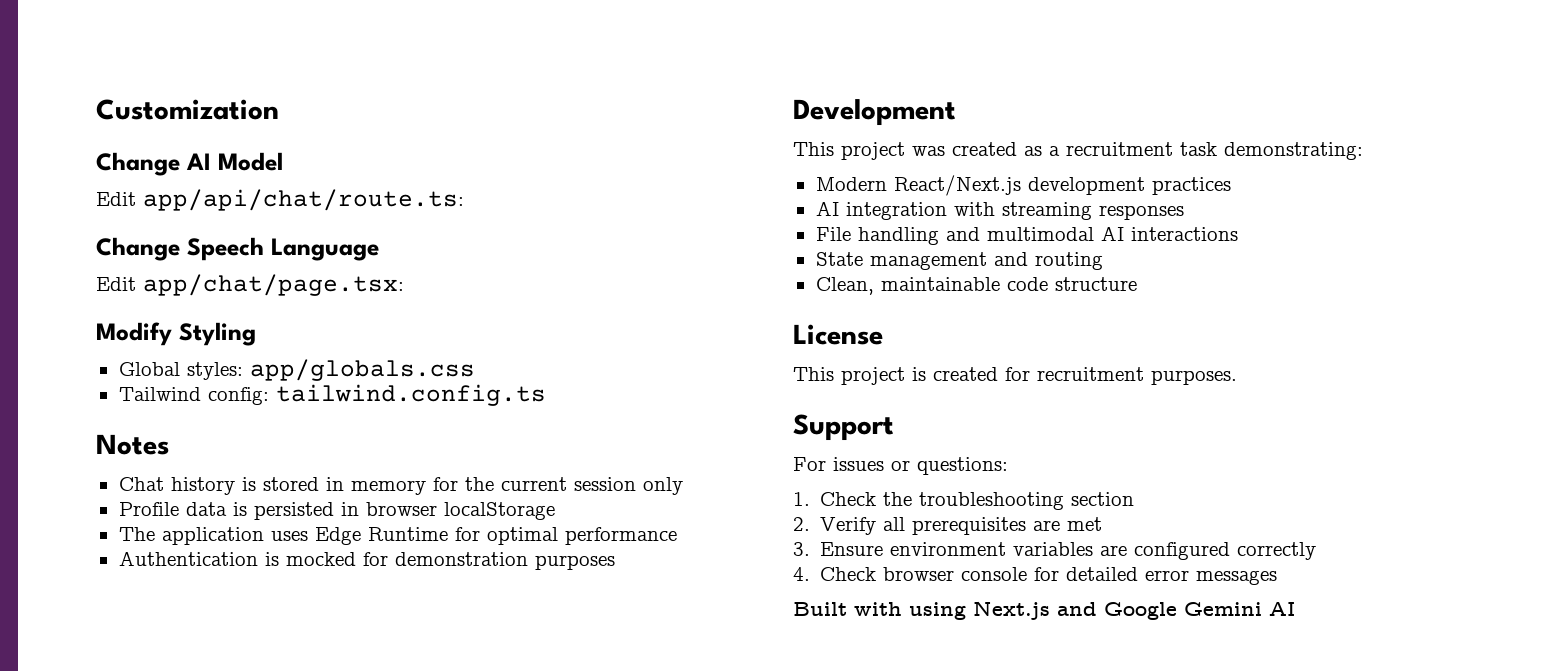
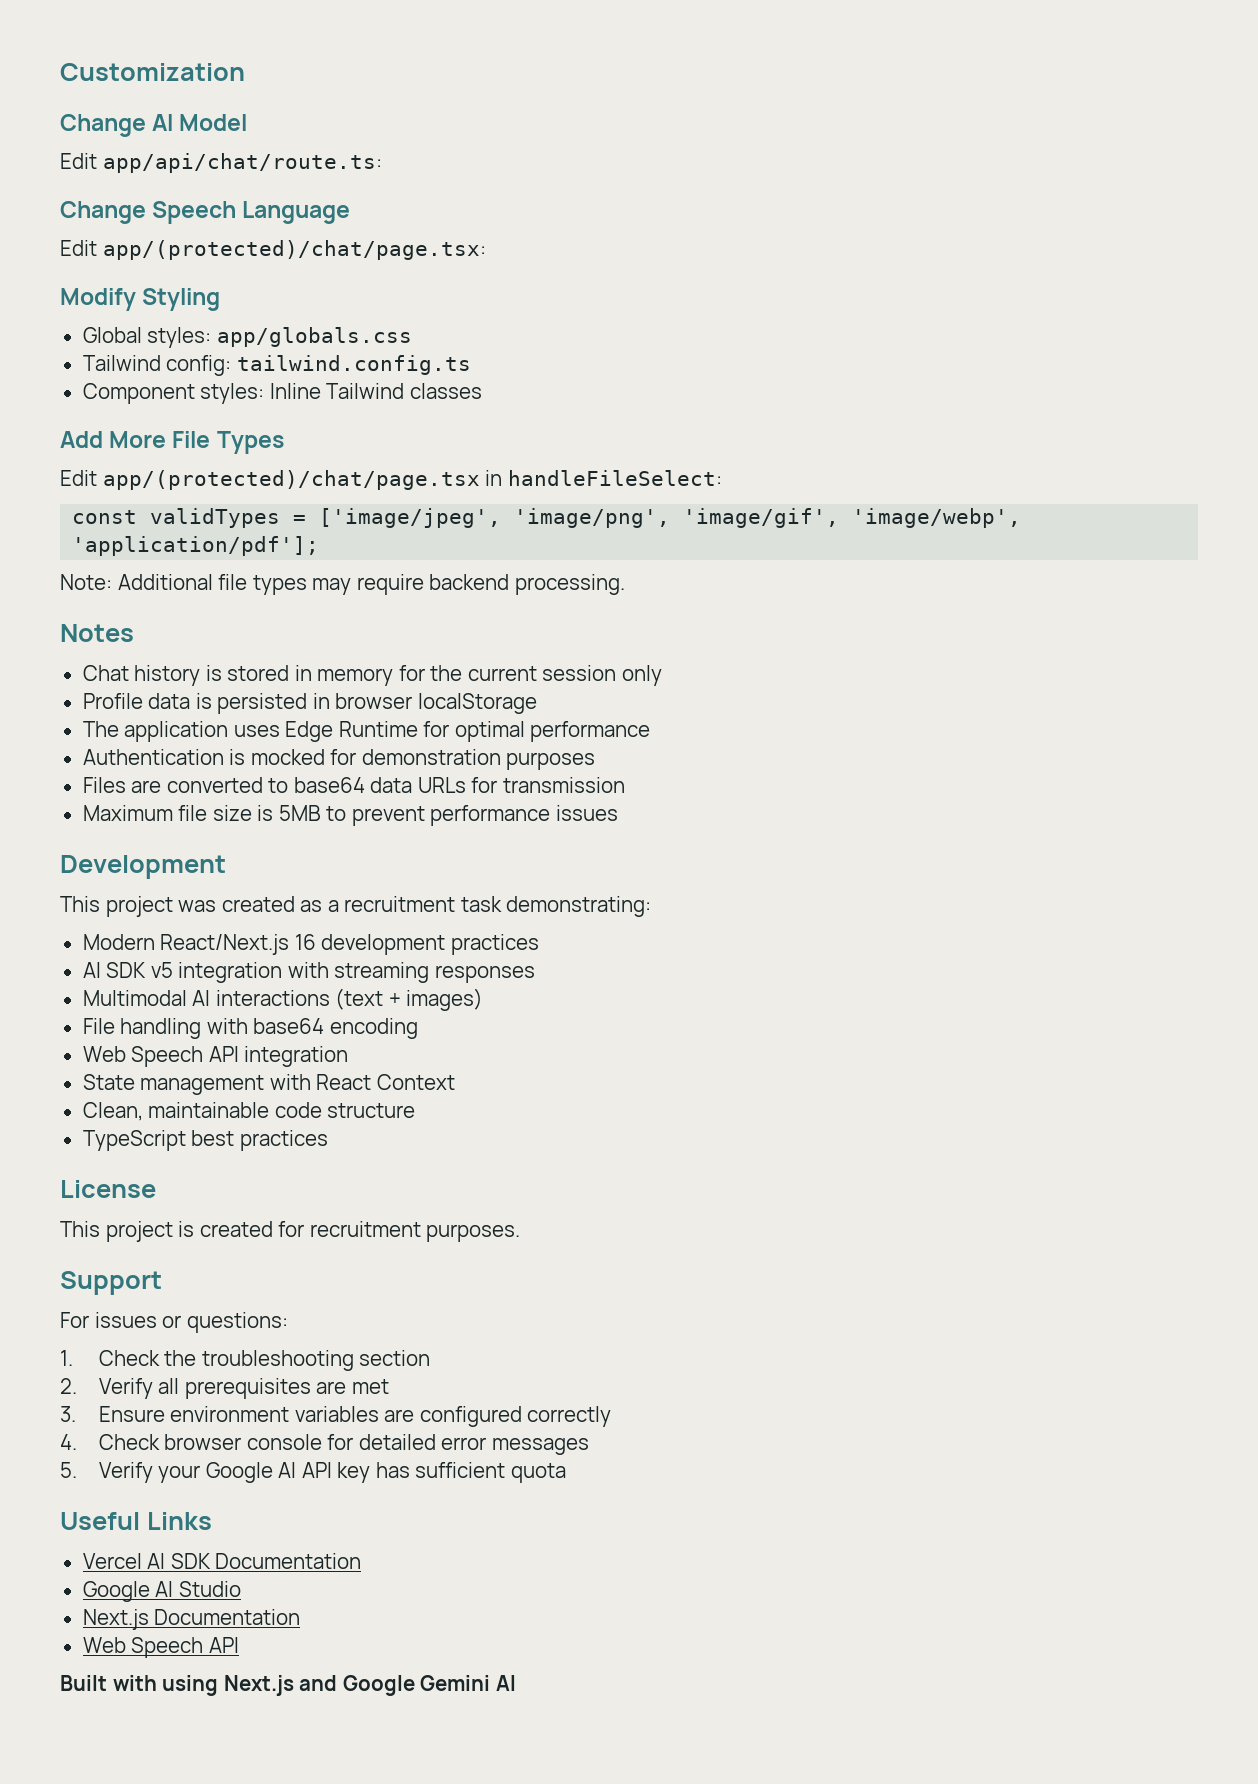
[143,274,404,296] app/chat/page.tsx: -> [102,240,486,260] app/(protected)/chat/page.tsx:
(546, 395) none -> [82,383,482,404] [60,431,284,454] [60,470,722,490] [72,508,1022,528] [72,536,320,556] [60,574,625,595] // Component styles: Inline Tailwind classes // Add More File Types // Edit app/(protected)/chat/page.tsx in handleFileSelect: // const validTypes = ['image/jpeg', 'image/png', 'image/gif', 'image/webp', 'application/pdf']; // Note: Additional file types may require backend processing.
(615, 562) none -> [82,777,625,793] [82,805,618,826] // Files are converted to base64 data URLs for transmission // Maximum file size is 5MB to prevent performance issues
(1021, 185) none -> [294,934,316,950] 16
(839, 208) none -> [106,962,173,978] SDK v5
[815,226,1238,245] File handling and multimodal AI interactions -> [82,988,484,1011] [82,1018,418,1039] [82,1046,349,1067] Multimodal AI interactions (text + images) // File handling with base64 encoding // Web Speech API integration
[993,252,1103,270] and routing -> [269,1074,455,1090] with React Context
(1137, 284) none -> [82,1130,328,1151] // TypeScript best practices
(1278, 577) none -> [60,1462,566,1483] [60,1512,212,1530] [82,1553,362,1569] [82,1581,241,1602] [82,1609,301,1630] [82,1637,239,1658] // 5. Verify your Google AI API key has sufficient quota // Useful Links // Vercel AI SDK Documentation // Google AI Studio // Next.js Documentation // Web Speech API

